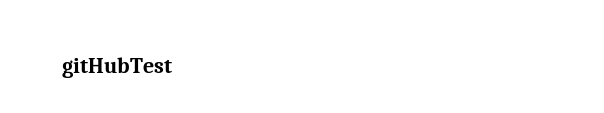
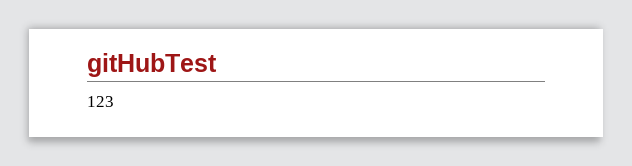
(172, 67) none -> [87,96,114,107] // 123

